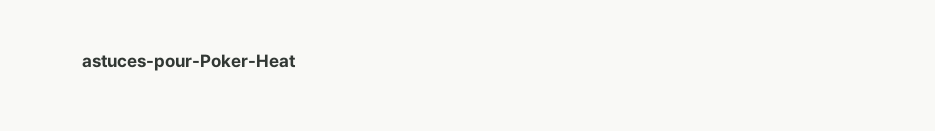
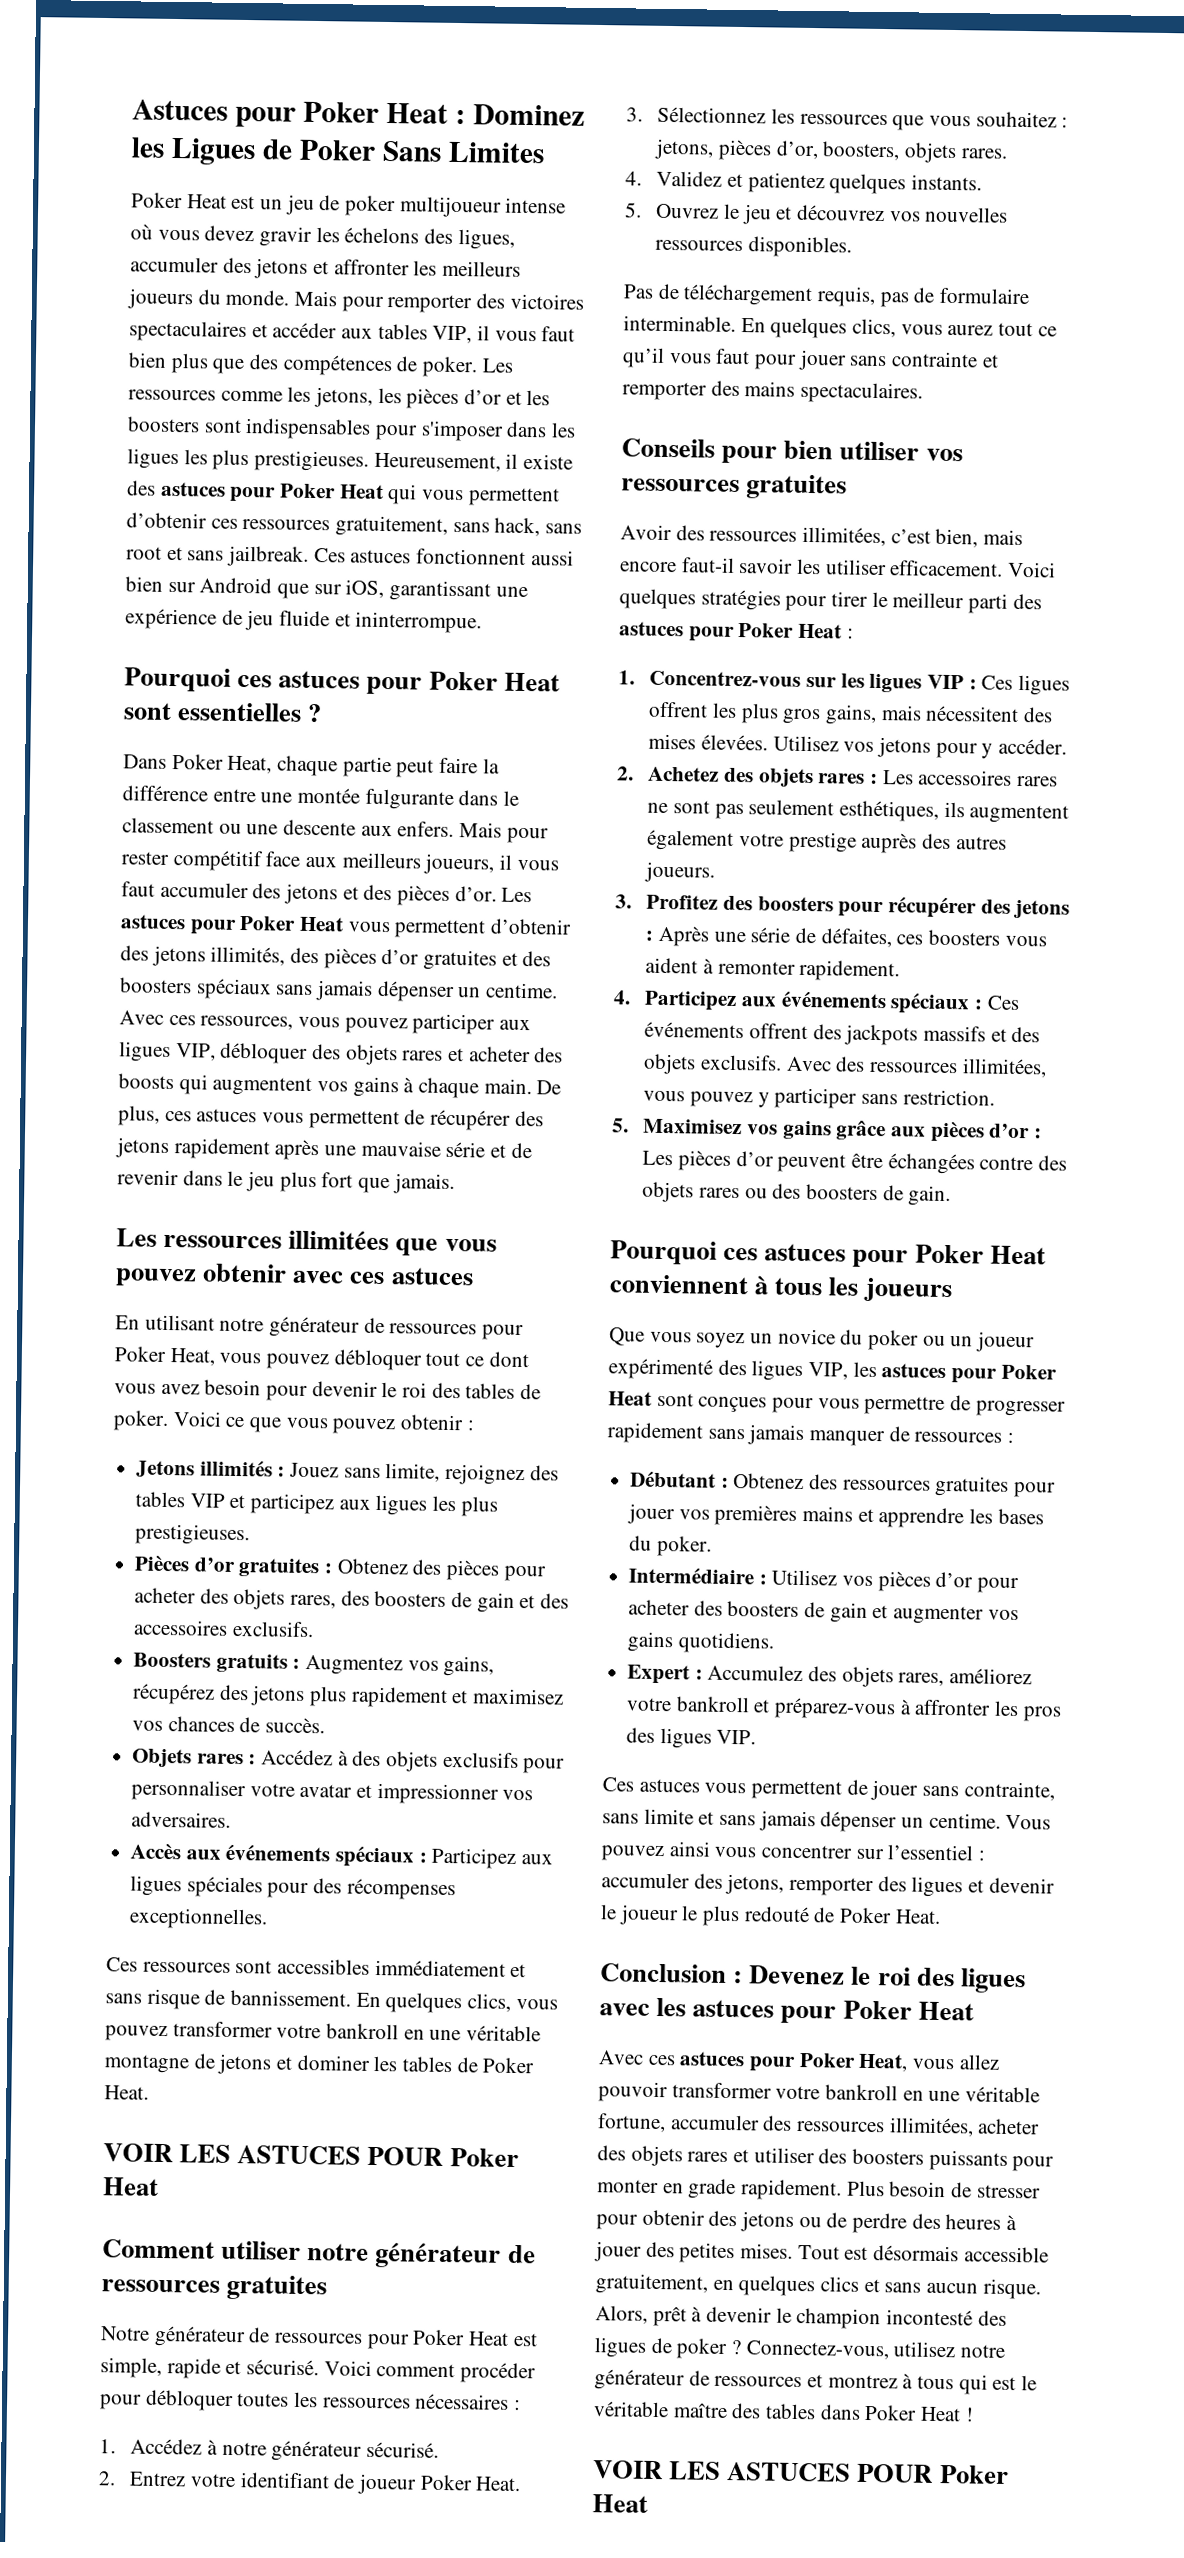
[82,54,296,71] astuces-pour-Poker-Heat -> [132,99,585,128] [131,137,545,166] [131,192,567,218] [130,224,515,250] [130,256,522,279] [127,288,584,314] [129,320,576,344] [128,352,514,378] [128,386,551,410] [127,416,577,442] [127,448,574,472] [127,480,560,507] [126,512,583,537] [126,545,574,567] [125,576,528,602] [125,608,483,634] [124,667,560,696] [123,702,323,723] [123,754,500,778] [122,785,520,810] [122,817,549,844] [121,850,559,875] [121,881,533,906] [120,914,573,939] [120,945,552,971] [120,977,559,1003] [119,1010,532,1035] [119,1041,564,1066] [118,1073,562,1099] [118,1105,544,1131] [115,1137,532,1161] [117,1169,455,1195] [116,1228,497,1257] [115,1263,474,1288] [115,1314,525,1341] [114,1346,529,1371] [114,1379,542,1402] [113,1410,474,1435] [136,1459,559,1486] [135,1491,498,1517] [135,1523,251,1546] [134,1554,546,1582] [134,1587,570,1613] [133,1619,314,1638] [133,1652,495,1677] [132,1683,565,1708] [132,1716,326,1734] [132,1748,566,1774] [131,1779,534,1805] [131,1811,232,1828] [130,1842,554,1869] [130,1875,456,1901] [129,1907,269,1930] [106,1957,527,1978] [105,1988,558,2014] [105,2021,542,2042] [104,2053,535,2075] [104,2085,149,2100] [103,2143,519,2168] [102,2177,159,2196] [102,2239,536,2269] [101,2274,328,2301] [100,2325,538,2350] [100,2357,537,2384] [99,2389,522,2412] [99,2438,440,2462] [98,2471,522,2495] [626,106,1069,131] [654,138,1008,164] [625,170,983,195] [625,202,1009,225] [655,236,853,258] [623,283,1031,308] [623,315,1057,339] [622,347,999,371] [622,380,924,404] [621,438,963,465] [621,474,848,500] [620,524,1024,548] [620,557,1057,578] [619,588,1042,614] [619,621,854,642] [618,670,1071,696] [648,701,1054,725] [648,733,1068,759] [617,766,1059,788] [647,799,1070,824] [647,829,1007,854] [644,861,716,883] [615,894,1071,919] [645,925,1047,948] [645,957,901,982] [613,990,1020,1015] [644,1021,1041,1046] [643,1053,1047,1078] [643,1087,995,1109] [612,1118,1043,1143] [642,1150,1068,1175] [642,1181,952,1207] [610,1240,1046,1269] [609,1274,953,1303] [609,1327,1036,1353] [608,1358,1057,1384] [608,1391,1066,1417] [607,1422,1015,1447] [630,1470,1057,1498] [627,1503,1044,1529] [629,1535,712,1557] [628,1566,1020,1594] [628,1599,1019,1625] [627,1631,775,1654] [627,1664,1033,1688] [626,1696,1062,1722] [626,1727,757,1749] [602,1777,1055,1801] [602,1808,1052,1833] [601,1841,986,1862] [601,1872,1055,1898] [600,1904,941,1927] [600,1963,1026,1994] [599,1997,974,2025] [598,2050,1000,2072] [598,2081,1041,2103] [597,2113,1041,2137] [597,2145,1055,2172] [597,2178,1041,2201] [596,2209,1018,2234] [594,2241,1049,2264] [595,2273,1041,2300] [595,2305,1007,2330] [594,2337,1006,2360] [594,2369,1038,2395] [593,2401,974,2422] [593,2460,1009,2485] [592,2494,648,2513] Astuces pour Poker Heat : Dominez les Ligues de Poker Sans Limites // Poker Heat est un jeu de poker multijoueur intense où vous devez gravir les échelons des ligues, accumuler des jetons et affronter les meilleurs joueurs du monde. Mais pour remporter des victoires spectaculaires et accéder aux tables VIP, il vous faut bien plus que des compétences de poker. Les ressources comme les jetons, les pièces d’or et les boosters sont indispensables pour s'imposer dans les ligues les plus prestigieuses. Heureusement, il existe des astuces pour Poker Heat qui vous permettent d’obtenir ces ressources gratuitement, sans hack, sans root et sans jailbreak. Ces astuces fonctionnent aussi bien sur Android que sur iOS, garantissant une expérience de jeu fluide et ininterrompue. // Pourquoi ces astuces pour Poker Heat sont essentielles ? // Dans Poker Heat, chaque partie peut faire la différence entre une montée fulgurante dans le classement ou une descente aux enfers. Mais pour rester compétitif face aux meilleurs joueurs, il vous faut accumuler des jetons et des pièces d’or. Les astuces pour Poker Heat vous permettent d’obtenir des jetons illimités, des pièces d’or gratuites et des boosters spéciaux sans jamais dépenser un centime. Avec ces ressources, vous pouvez participer aux ligues VIP, débloquer des objets rares et acheter des boosts qui augmentent vos gains à chaque main. De plus, ces astuces vous permettent de récupérer des jetons rapidement après une mauvaise série et de revenir dans le jeu plus fort que jamais. // Les ressources illimitées que vous pouvez obtenir avec ces astuces // En utilisant notre générateur de ressources pour Poker Heat, vous pouvez débloquer tout ce dont vous avez besoin pour devenir le roi des tables de poker. Voici ce que vous pouvez obtenir : // Jetons illimités : Jouez sans limite, rejoignez des tables VIP et participez aux ligues les plus prestigieuses. // Pièces d’or gratuites : Obtenez des pièces pour acheter des objets rares, des boosters de gain et des accessoires exclusifs. // Boosters gratuits : Augmentez vos gains, récupérez des jetons plus rapidement et maximisez vos chances de succès. // Objets rares : Accédez à des objets exclusifs pour personnaliser votre avatar et impressionner vos adversaires. // Accès aux événements spéciaux : Participez aux ligues spéciales pour des récompenses exceptionnelles. // Ces ressources sont accessibles immédiatement et sans risque de bannissement. En quelques clics, vous pouvez transformer votre bankroll en une véritable montagne de jetons et dominer les tables de Poker Heat. // VOIR LES ASTUCES POUR Poker Heat // Comment utiliser notre générateur de ressources gratuites // Notre générateur de ressources pour Poker Heat est simple, rapide et sécurisé. Voici comment procéder pour débloquer toutes les ressources nécessaires : // 1. Accédez à notre générateur sécurisé. // 2. Entrez votre identifiant de joueur Poker Heat. // 3. Sélectionnez les ressources que vous souhaitez : jetons, pièces d’or, boosters, objets rares. // 4. Validez et patientez quelques instants. // 5. Ouvrez le jeu et découvrez vos nouvelles ressources disponibles. // Pas de téléchargement requis, pas de formulaire interminable. En quelques clics, vous aurez tout ce qu’il vous faut pour jouer sans contrainte et remporter des mains spectaculaires. // Conseils pour bien utiliser vos ressources gratuites // Avoir des ressources illimitées, c’est bien, mais encore faut-il savoir les utiliser efficacement. Voici quelques stratégies pour tirer le meilleur parti des astuces pour Poker Heat : // 1. Concentrez-vous sur les ligues VIP : Ces ligues offrent les plus gros gains, mais nécessitent des mises élevées. Utilisez vos jetons pour y accéder. // 2. Achetez des objets rares : Les accessoires rares ne sont pas seulement esthétiques, ils augmentent également votre prestige auprès des autres joueurs. // 3. Profitez des boosters pour récupérer des jetons : Après une série de défaites, ces boosters vous aident à remonter rapidement. // 4. Participez aux événements spéciaux : Ces événements offrent des jackpots massifs et des objets exclusifs. Avec des ressources illimitées, vous pouvez y participer sans restriction. // 5. Maximisez vos gains grâce aux pièces d’or : Les pièces d’or peuvent être échangées contre des objets rares ou des boosters de gain. // Pourquoi ces astuces pour Poker Heat conviennent à tous les joueurs // Que vous soyez un novice du poker ou un joueur expérimenté des ligues VIP, les astuces pour Poker Heat sont conçues pour vous permettre de progresser rapidement sans jamais manquer de ressources : // Débutant : Obtenez des ressources gratuites pour jouer vos premières mains et apprendre les bases du poker. // Intermédiaire : Utilisez vos pièces d’or pour acheter des boosters de gain et augmenter vos gains quotidiens. // Expert : Accumulez des objets rares, améliorez votre bankroll et préparez-vous à affronter les pros des ligues VIP. // Ces astuces vous permettent de jouer sans contrainte, sans limite et sans jamais dépenser un centime. Vous pouvez ainsi vous concentrer sur l’essentiel : accumuler des jetons, remporter des ligues et devenir le joueur le plus redouté de Poker Heat. // Conclusion : Devenez le roi des ligues avec les astuces pour Poker Heat // Avec ces astuces pour Poker Heat, vous allez pouvoir transformer votre bankroll en une véritable fortune, accumuler des ressources illimitées, acheter des objets rares et utiliser des boosters puissants pour monter en grade rapidement. Plus besoin de stresser pour obtenir des jetons ou de perdre des heures à jouer des petites mises. Tout est désormais accessible gratuitement, en quelques clics et sans aucun risque. Alors, prêt à devenir le champion incontesté des ligues de poker ? Connectez-vous, utilisez notre générateur de ressources et montrez à tous qui est le véritable maître des tables dans Poker Heat ! // VOIR LES ASTUCES POUR Poker Heat

